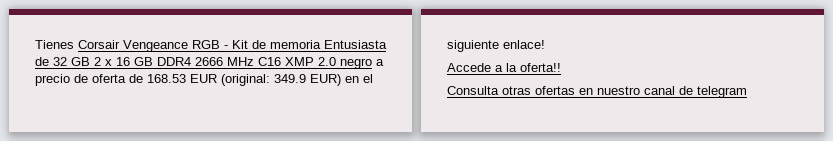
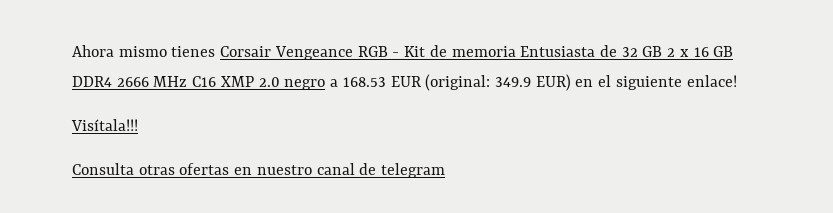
[35,40,74,49] Tienes -> [72,45,216,57] Ahora mismo tienes
[35,74,143,86] precio de oferta de -> (339, 83) none
[447,63,561,72] Accede a la oferta!! -> [71,119,138,131] Visítala!!!

